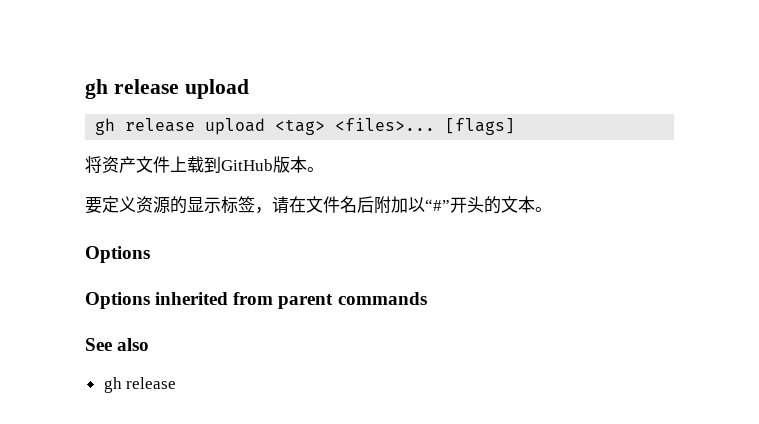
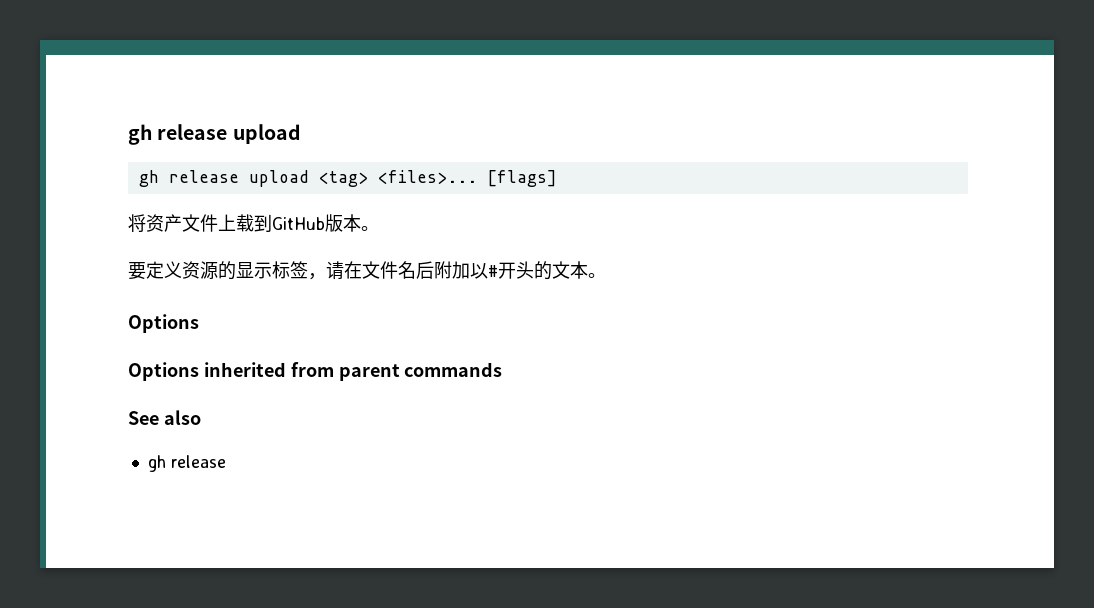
[425,199,450,211] “#” -> [488,265,498,277] #

